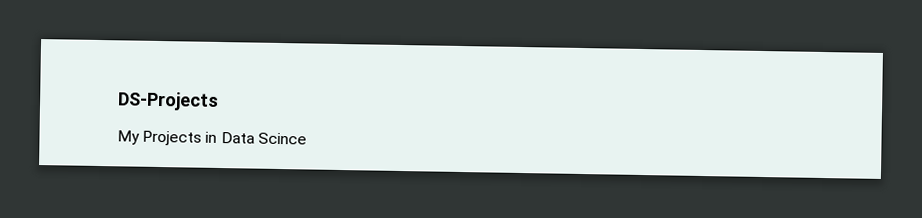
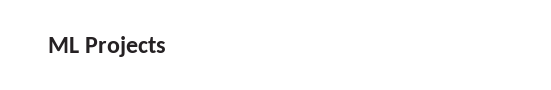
[117,91,219,111] [117,130,307,146] DS-Projects // My Projects in Data Scince -> [48,36,167,57] ML Projects

